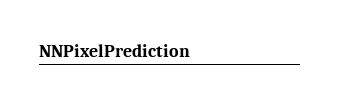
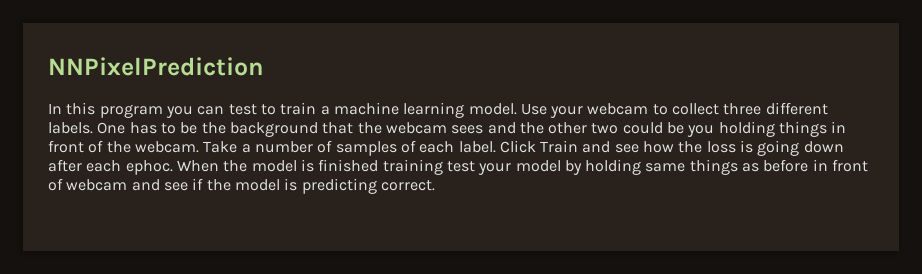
(190, 50) none -> [48,102,828,118] [48,121,847,137] [48,140,844,156] [48,159,869,175] [48,178,435,194] // In this program you can test to train a machine learning model. Use your webcam to collect three different labels. One has to be the background that the webcam sees and the other two could be you holding things in front of the webcam. Take a number of samples of each label. Click Train and see how the loss is going down after each ephoc. When the model is finished training test your model by holding same things as before in front of webcam and see if the model is predicting correct.

